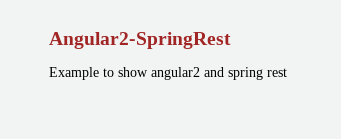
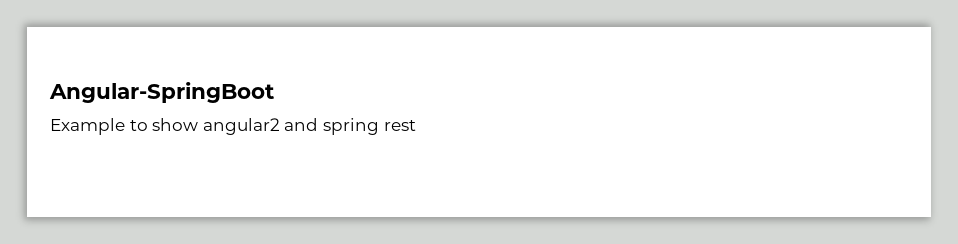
[49,32,231,49] Angular2-SpringRest -> [49,82,274,103] Angular-SpringBoot

